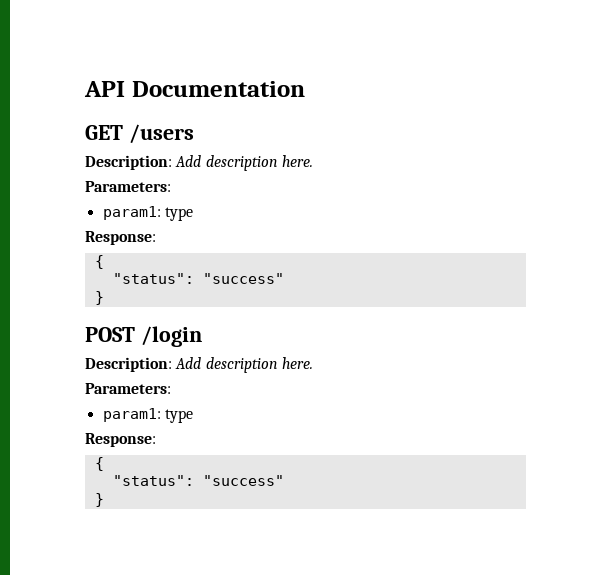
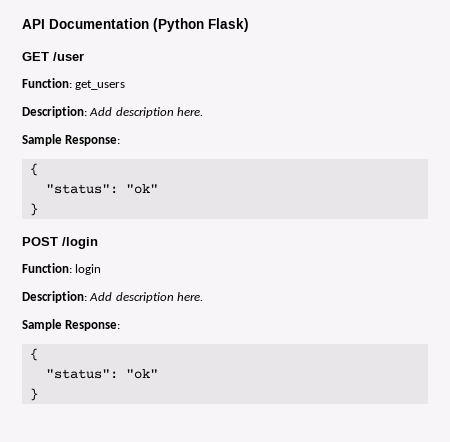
(305, 89) none -> [153,18,249,32] (Python Flask)
[128,124,194,144] [85,155,313,171] [85,181,171,192] [102,206,193,221] [85,231,156,245] [94,255,104,269] [112,273,284,284] /users // Description: Add description here. // Parameters: // param1: type // Response: // { // "status": "success" -> [53,52,84,61] [22,78,126,90] [22,106,204,118] [22,134,121,146] [29,163,38,176] [45,184,158,194] /user // Function: get_users // Description: Add description here. // Sample Response: // { // "status": "ok"
[85,357,313,373] [85,383,171,394] [102,408,193,423] [85,433,156,447] [94,457,104,471] [112,475,284,486] // Description: Add description here. // Parameters: // param1: type // Response: // { // "status": "success" -> [22,263,102,275] [22,291,204,303] [22,319,121,331] [29,348,38,361] [45,369,158,379] // Function: login // Description: Add description here. // Sample Response: // { // "status": "ok"

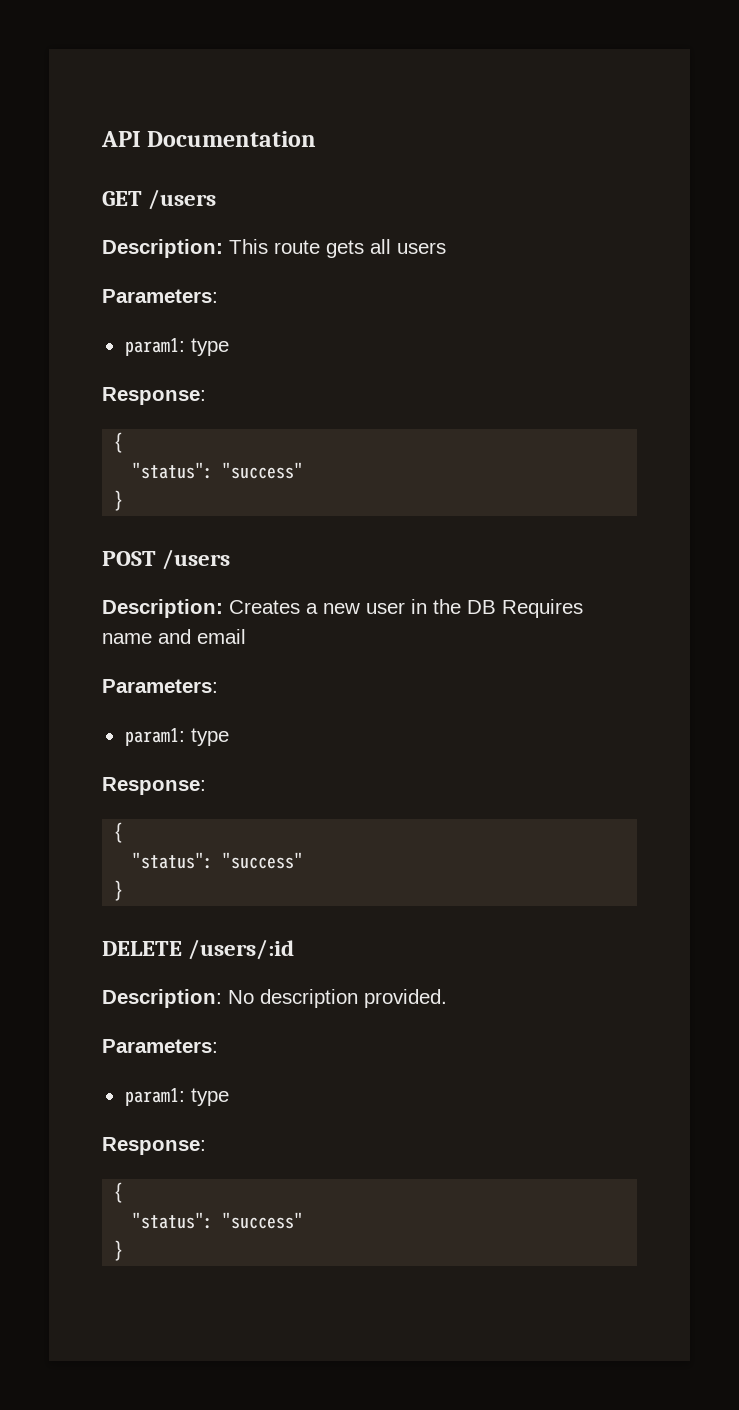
[153,18,249,32] (Python Flask) -> (317, 139) none
[53,52,84,61] [22,78,126,90] [22,106,204,118] [22,134,121,146] [29,163,38,176] [45,184,158,194] /user // Function: get_users // Description: Add description here. // Sample Response: // { // "status": "ok" -> [148,189,217,210] [102,239,446,258] [102,289,218,303] [124,338,229,356] [102,387,206,405] [114,432,124,453] [132,462,304,479] /users // Description: This route gets all users // Parameters: // param1: type // Response: // { // "status": "success"
[62,237,98,249] [22,263,102,275] [22,291,204,303] [22,319,121,331] [29,348,38,361] [45,369,158,379] [29,388,38,401] /login // Function: login // Description: Add description here. // Sample Response: // { // "status": "ok" // } -> [162,549,231,570] [102,599,583,618] [102,629,246,644] [102,679,218,693] [124,728,229,746] [102,777,206,795] [114,822,124,843] [132,852,304,869] [114,880,124,901] [102,939,295,960] [102,989,447,1008] [102,1039,218,1053] [124,1088,229,1106] [102,1137,206,1155] [114,1182,124,1203] [132,1212,304,1229] [114,1240,124,1261] /users // Description: Creates a new user in the DB Requires name and email // Parameters: // param1: type // Response: // { // "status": "success" // } // DELETE /users/:id // Description: No description provided. // Parameters: // param1: type // Response: // { // "status": "success" // }

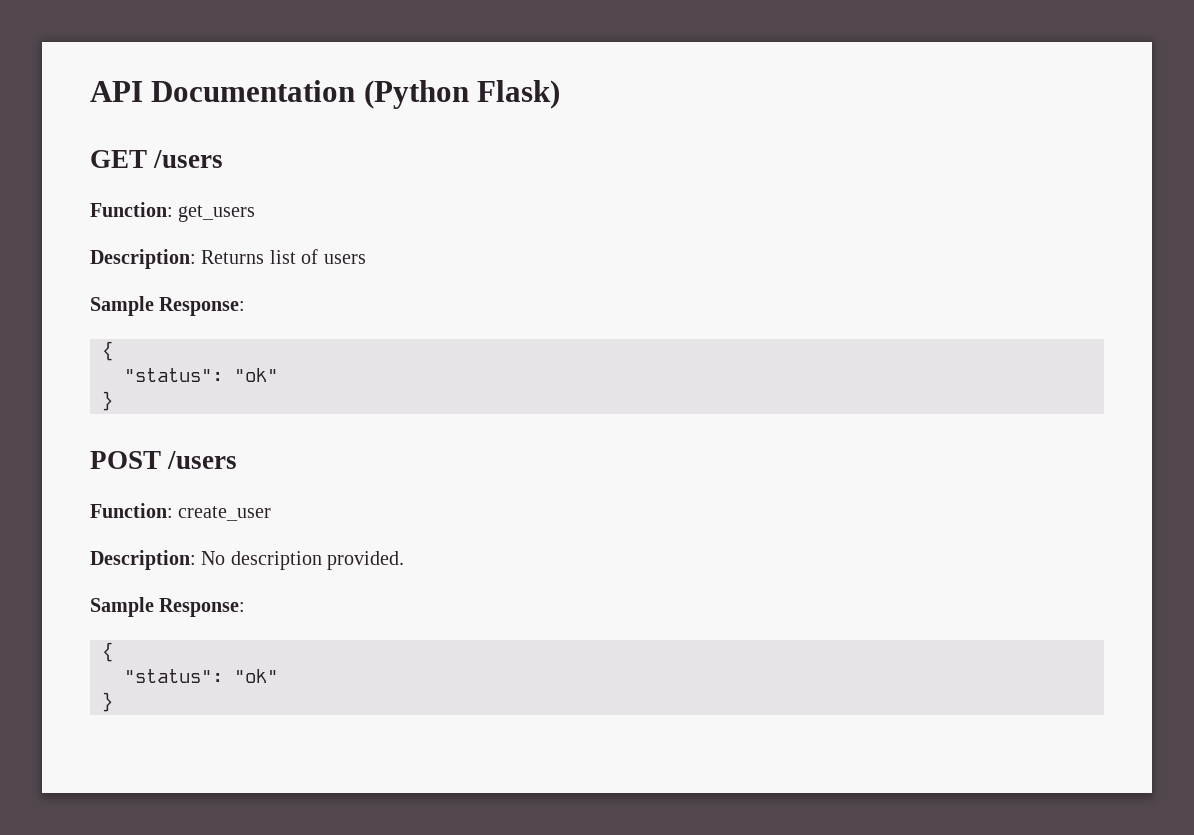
(317, 139) none -> [363,80,561,109] (Python Flask)
[102,239,446,258] [102,289,218,303] [124,338,229,356] [102,387,206,405] [114,432,124,453] [132,462,304,479] // Description: This route gets all users // Parameters: // param1: type // Response: // { // "status": "success" -> [90,202,256,222] [90,249,366,269] [90,296,246,316] [102,341,113,361] [124,368,278,382] // Function: get_users // Description: Returns list of users // Sample Response: // { // "status": "ok"
[102,599,583,618] [102,629,246,644] [102,679,218,693] [124,728,229,746] [102,777,206,795] [114,822,124,843] [132,852,304,869] [114,880,124,901] [102,939,295,960] Description: Creates a new user in the DB Requires name and email // Parameters: // param1: type // Response: // { // "status": "success" // } // DELETE /users/:id -> [90,503,272,521] Function: create_user
[102,1039,218,1053] [124,1088,229,1106] [102,1137,206,1155] [114,1182,124,1203] [132,1212,304,1229] Parameters: // param1: type // Response: // { // "status": "success" -> [90,597,246,617] [102,642,113,662] [124,669,278,683] Sample Response: // { // "status": "ok"

